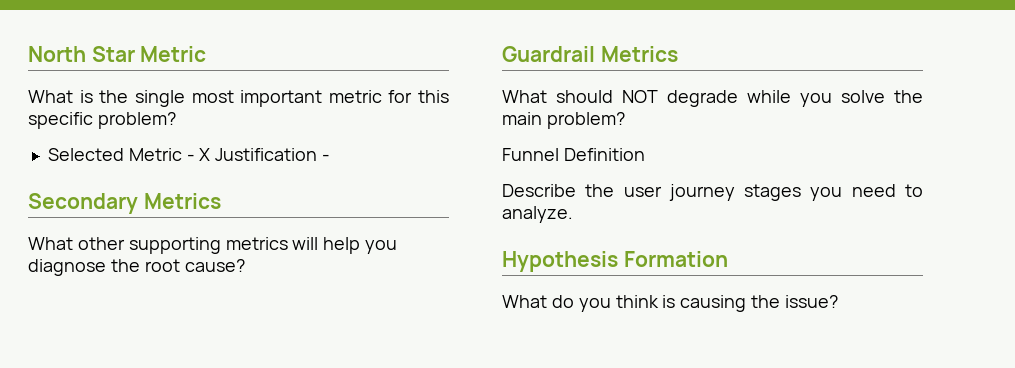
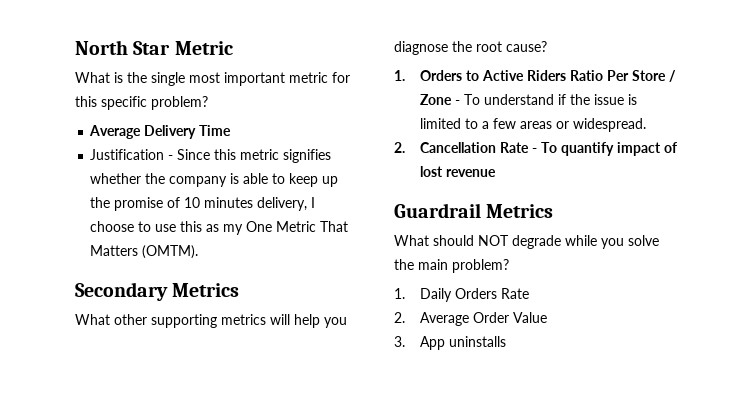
[47,148,331,161] Selected Metric - X Justification - -> [89,125,232,139] [90,149,332,163] [90,173,339,187] [90,197,316,211] [90,221,349,235] [90,245,199,259] Average Delivery Time // Justification - Since this metric signifies whether the company is able to keep up the promise of 10 minutes delivery, I choose to use this as my One Metric That Matters (OMTM).
(245, 265) none -> [394,70,676,82] [419,94,637,105] [419,118,646,132] [394,142,677,156] [419,166,496,177] // 1. Orders to Active Riders Ratio Per Store / Zone - To understand if the issue is limited to a few areas or widespread. // 2. Cancellation Rate - To quantify impact of lost revenue
[502,148,645,161] [502,184,923,201] [502,206,573,223] [502,251,728,272] [502,295,839,312] Funnel Definition // Describe the user journey stages you need to analyze. // Hypothesis Formation // What do you think is causing the issue? -> [394,288,529,302] [394,312,547,326] [394,336,506,350] 1. Daily Orders Rate // 2. Average Order Value // 3. App uninstalls

